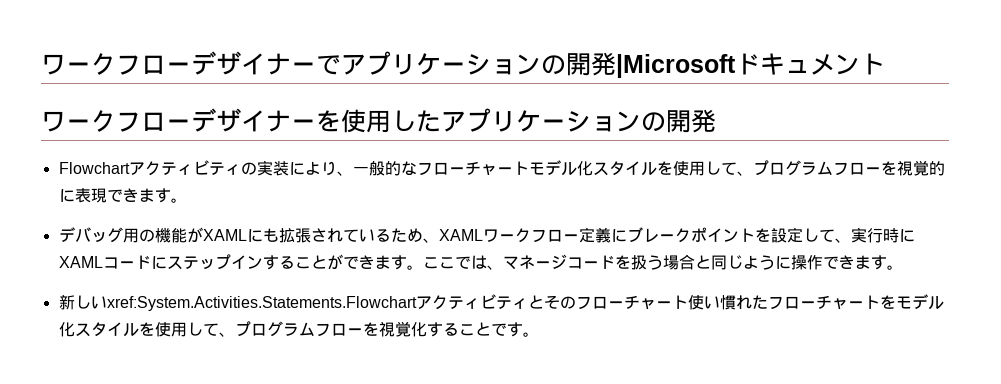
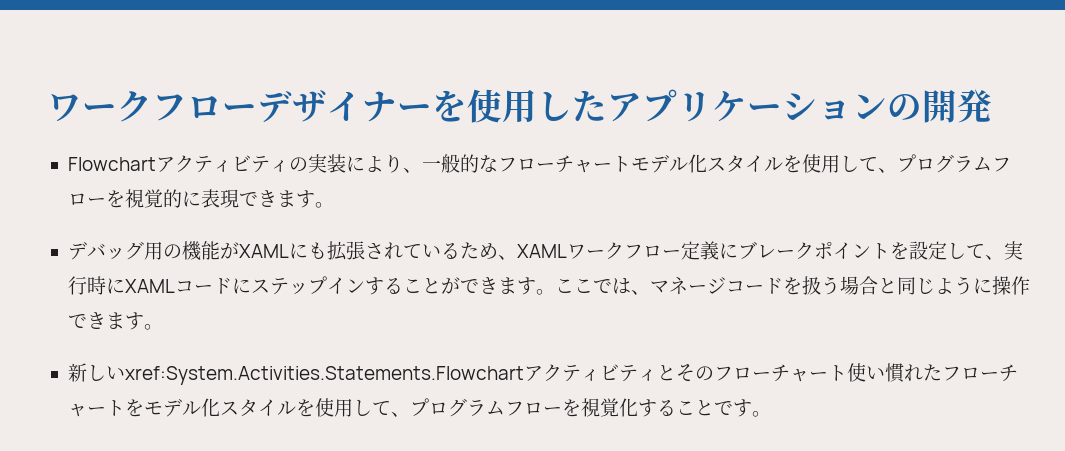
[41,51,885,78] [41,108,316,132] ワークフローデザイナーでアプリケーションの開発|Microsoftドキュメント // ワークフローデザイナー -> [47,90,432,123] ワークフローデザイナー

